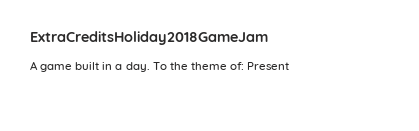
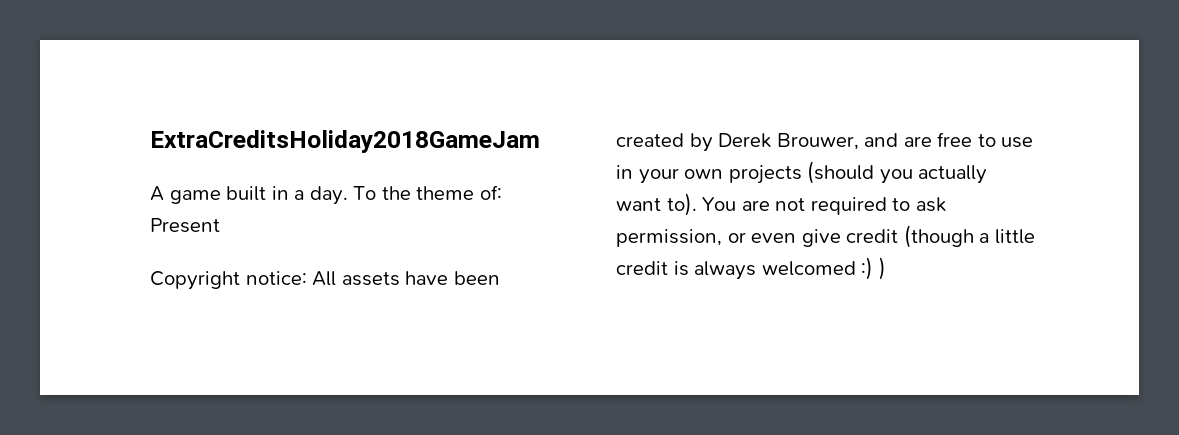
(290, 66) none -> [150,271,500,290] [616,132,1034,152] [616,161,988,184] [616,193,946,216] [616,225,1035,248] [616,257,886,280] // Copyright notice: All assets have been created by Derek Brouwer, and are free to use in your own projects (should you actually want to). You are not required to ask permission, or even give credit (though a little credit is always welcomed :) )

